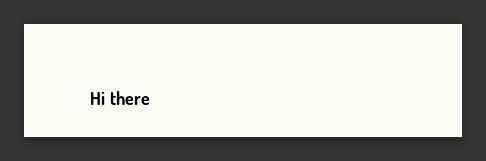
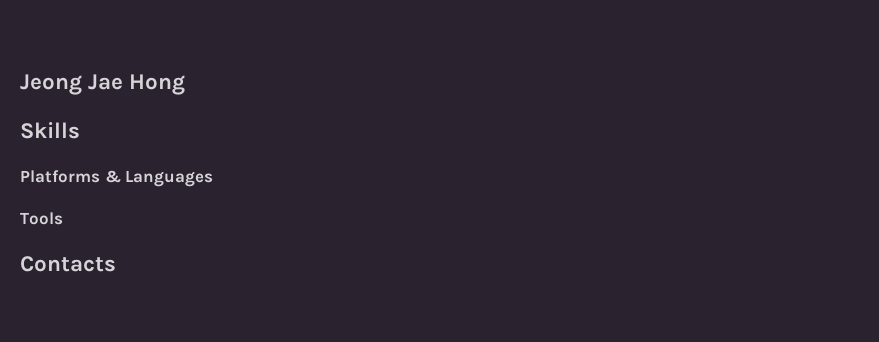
[90,91,150,105] Hi there -> [20,74,186,95] [20,122,80,139] [20,170,214,187] [20,212,63,225] [20,256,116,272] Jeong Jae Hong // Skills // Platforms & Languages // Tools // Contacts

